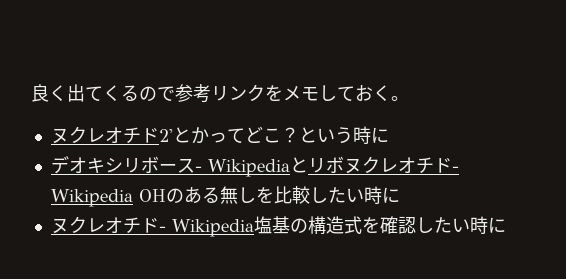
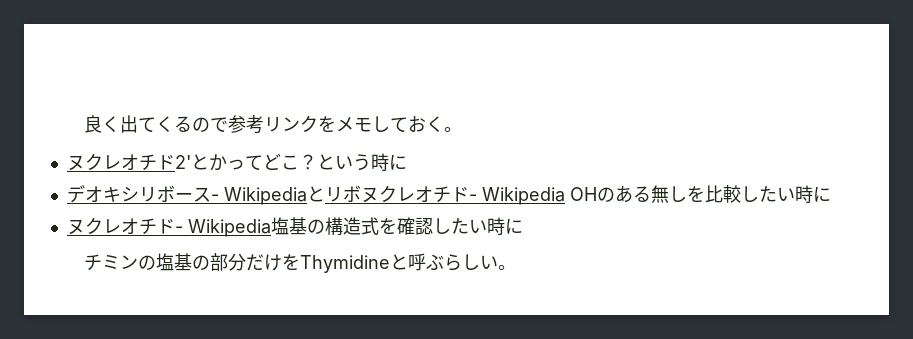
(506, 225) none -> [84,253,517,273] // チミンの塩基の部分だけをThymidineと呼ぶらしい。

